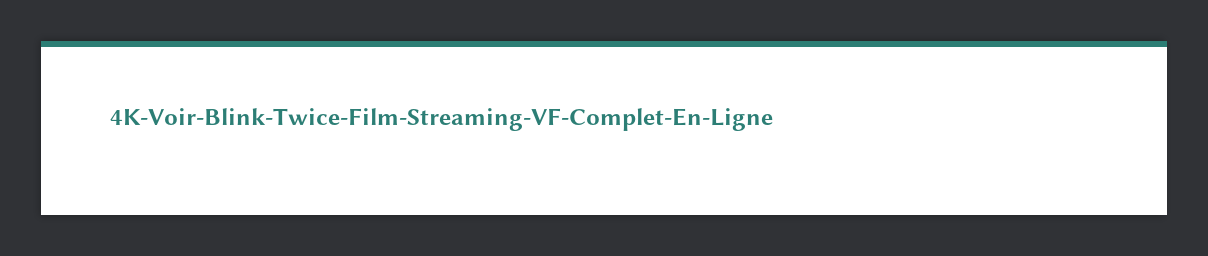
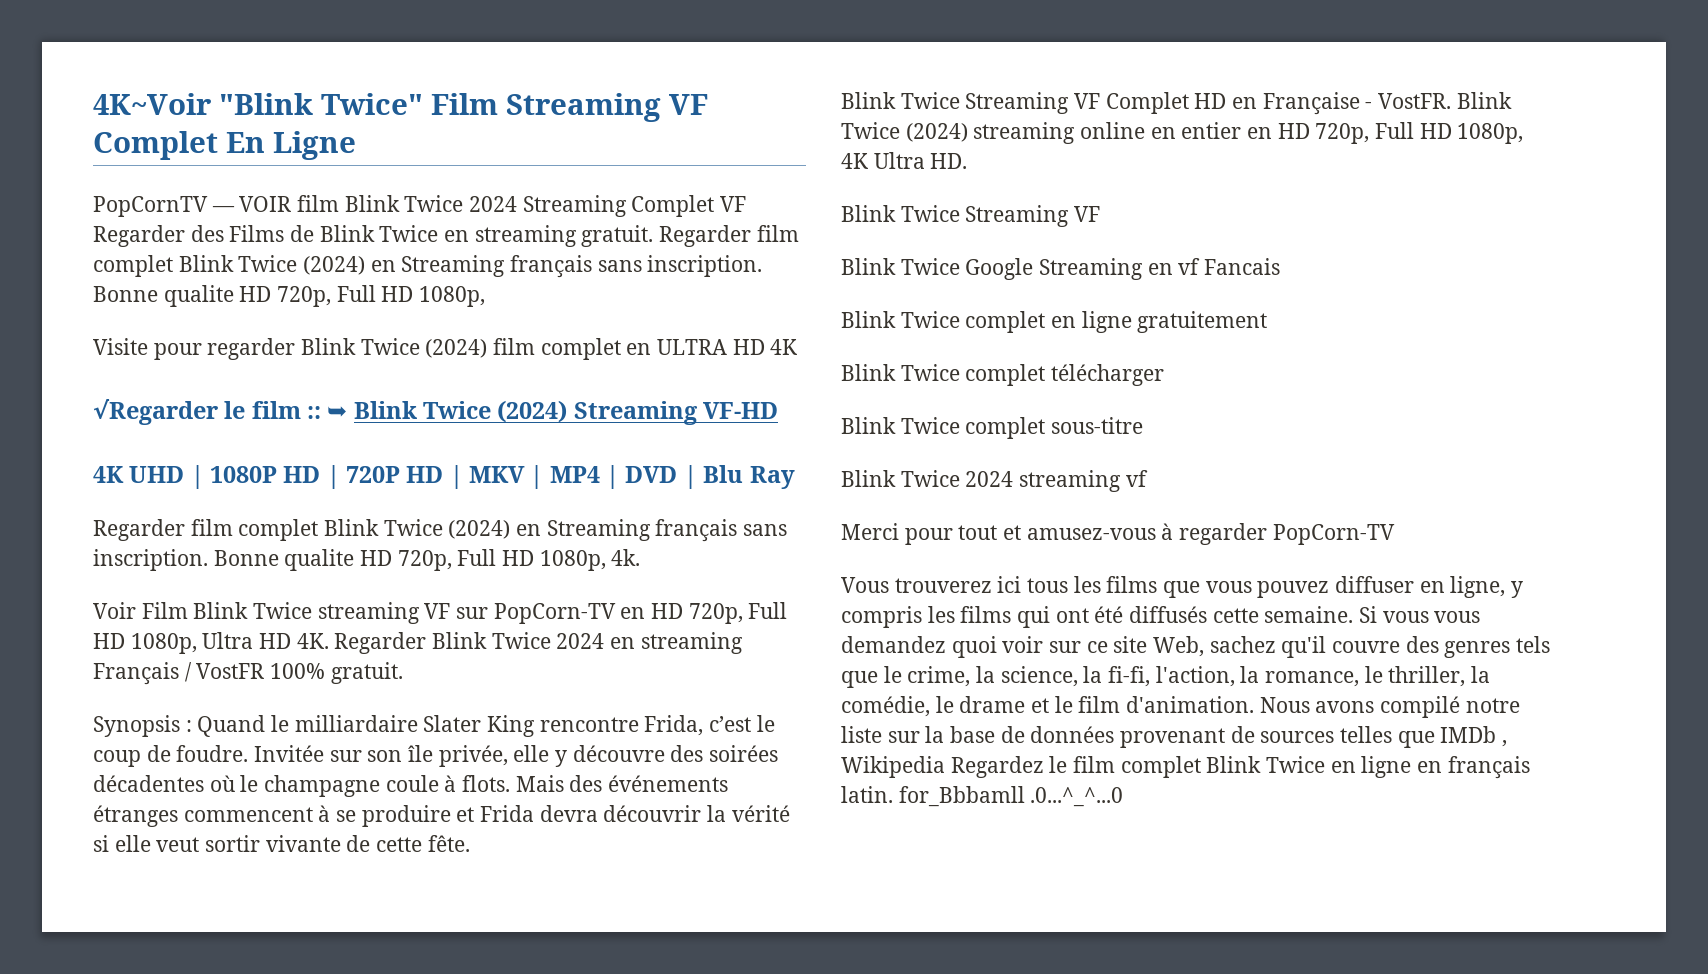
[110,108,773,131] 4K-Voir-Blink-Twice-Film-Streaming-VF-Complet-En-Ligne -> [93,93,708,122] [93,131,356,160] [93,195,747,217] [93,225,799,247] [93,255,763,278] [93,285,486,307] [93,338,798,360] [93,399,779,425] [93,465,795,489] [93,519,788,542] [93,549,641,571] [93,602,788,624] [93,632,743,654] [93,662,403,685] [93,715,775,737] [93,745,779,767] [93,775,729,797] [93,805,790,827] [93,835,470,852] [841,92,1512,115] [841,122,1524,144] [841,152,968,169] [841,205,1101,227] [841,258,1281,280] [841,311,1268,333] [841,364,1165,386] [841,417,1144,439] [841,470,1148,492] [841,523,1395,545] [841,576,1524,598] [841,606,1481,628] [841,636,1551,658] [841,666,1491,688] [841,696,1520,718] [841,726,1508,748] [841,756,1530,779] [841,786,1124,807] 4K~Voir "Blink Twice" Film Streaming VF Complet En Ligne // PopCornTV — VOIR film Blink Twice 2024 Streaming Complet VF Regarder des Films de Blink Twice en streaming gratuit. Regarder film complet Blink Twice (2024) en Streaming français sans inscription. Bonne qualite HD 720p, Full HD 1080p, // Visite pour regarder Blink Twice (2024) film complet en ULTRA HD 4K // √Regarder le film :: ➥ Blink Twice (2024) Streaming VF-HD // 4K UHD | 1080P HD | 720P HD | MKV | MP4 | DVD | Blu Ray // Regarder film complet Blink Twice (2024) en Streaming français sans inscription. Bonne qualite HD 720p, Full HD 1080p, 4k. // Voir Film Blink Twice streaming VF sur PopCorn-TV en HD 720p, Full HD 1080p, Ultra HD 4K. Regarder Blink Twice 2024 en streaming Français / VostFR 100% gratuit. // Synopsis : Quand le milliardaire Slater King rencontre Frida, c’est le coup de foudre. Invitée sur son île privée, elle y découvre des soirées décadentes où le champagne coule à flots. Mais des événements étranges commencent à se produire et Frida devra découvrir la vérité si elle veut sortir vivante de cette fête. // Blink Twice Streaming VF Complet HD en Française - VostFR. Blink Twice (2024) streaming online en entier en HD 720p, Full HD 1080p, 4K Ultra HD. // Blink Twice Streaming VF // Blink Twice Google Streaming en vf Fancais // Blink Twice complet en ligne gratuitement // Blink Twice complet télécharger // Blink Twice complet sous-titre // Blink Twice 2024 streaming vf // Merci pour tout et amusez-vous à regarder PopCorn-TV // Vous trouverez ici tous les films que vous pouvez diffuser en ligne, y compris les films qui ont été diffusés cette semaine. Si vous vous demandez quoi voir sur ce site Web, sachez qu'il couvre des genres tels que le crime, la science, la fi-fi, l'action, la romance, le thriller, la comédie, le drame et le film d'animation. Nous avons compilé notre liste sur la base de données provenant de sources telles que IMDb , Wikipedia Regardez le film complet Blink Twice en ligne en français latin. for_Bbbamll .0...^_^...0

